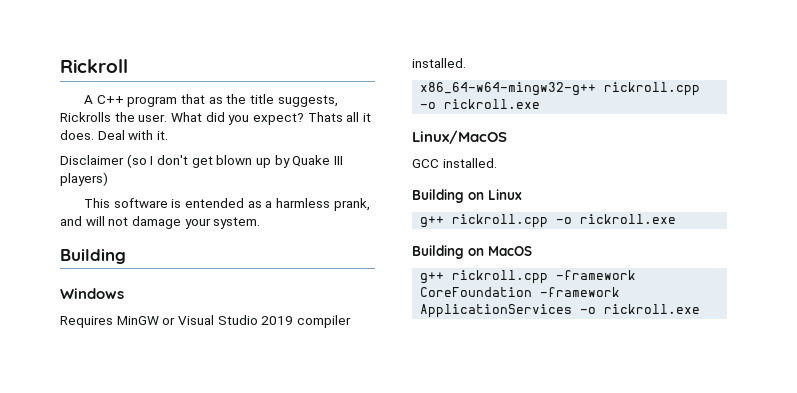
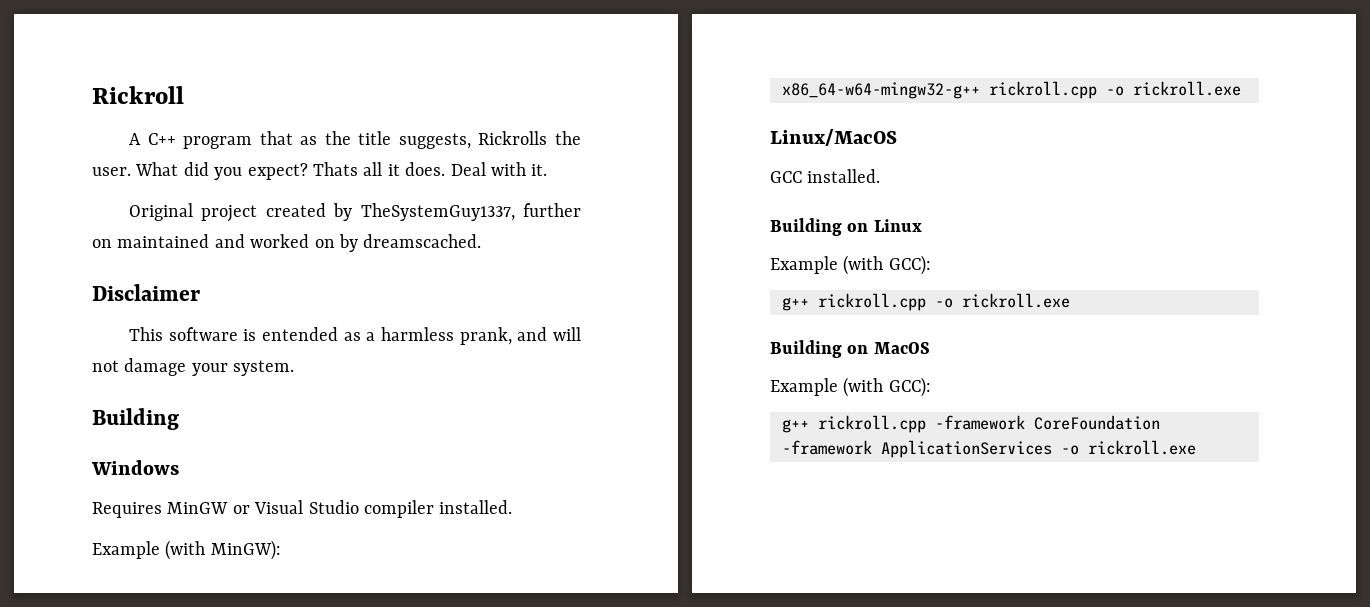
[60,154,343,168] [60,172,108,186] Disclaimer (so I don't get blown up by Quake III players) -> [128,203,581,222] [92,234,482,252] [92,284,200,301] Original project created by TheSystemGuy1337, further on maintained and worked on by dreamscached. // Disclaimer
[261,316,294,325] 2019 -> (359, 507) none
(466, 63) none -> [92,540,281,560] // Example (with MinGW):
(522, 194) none -> [770,255,931,275] // Example (with GCC):
(532, 251) none -> [770,377,931,397] // Example (with GCC):

